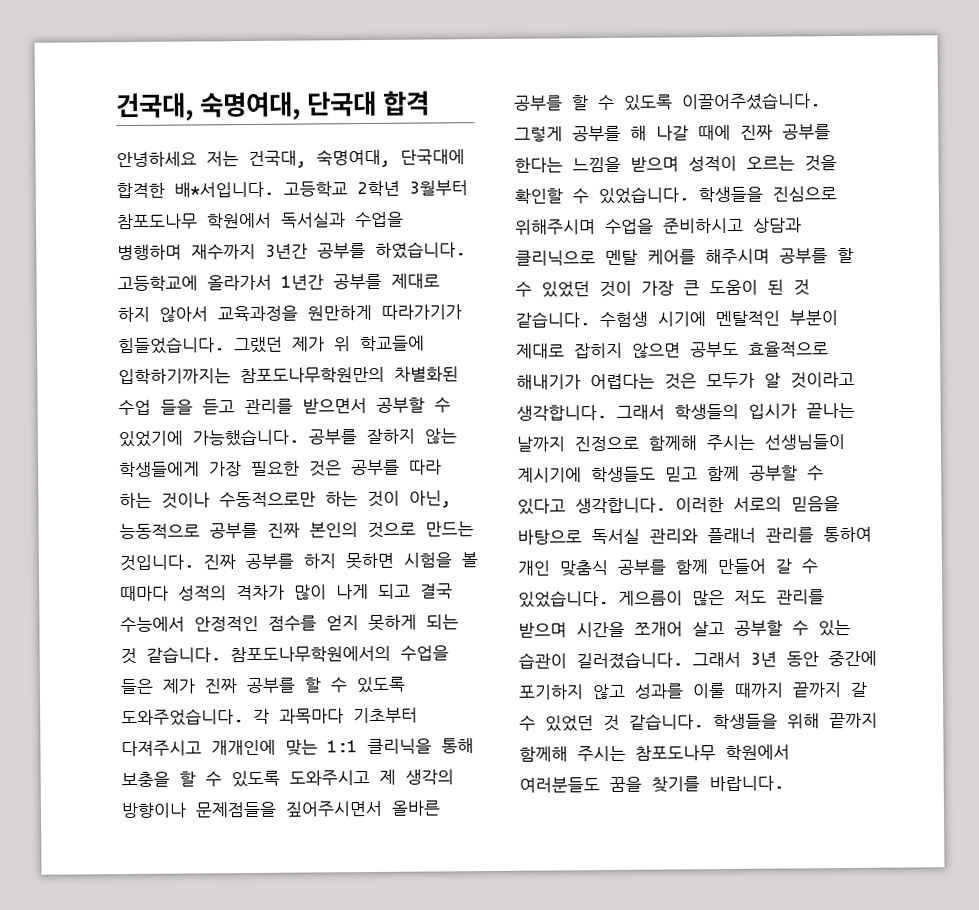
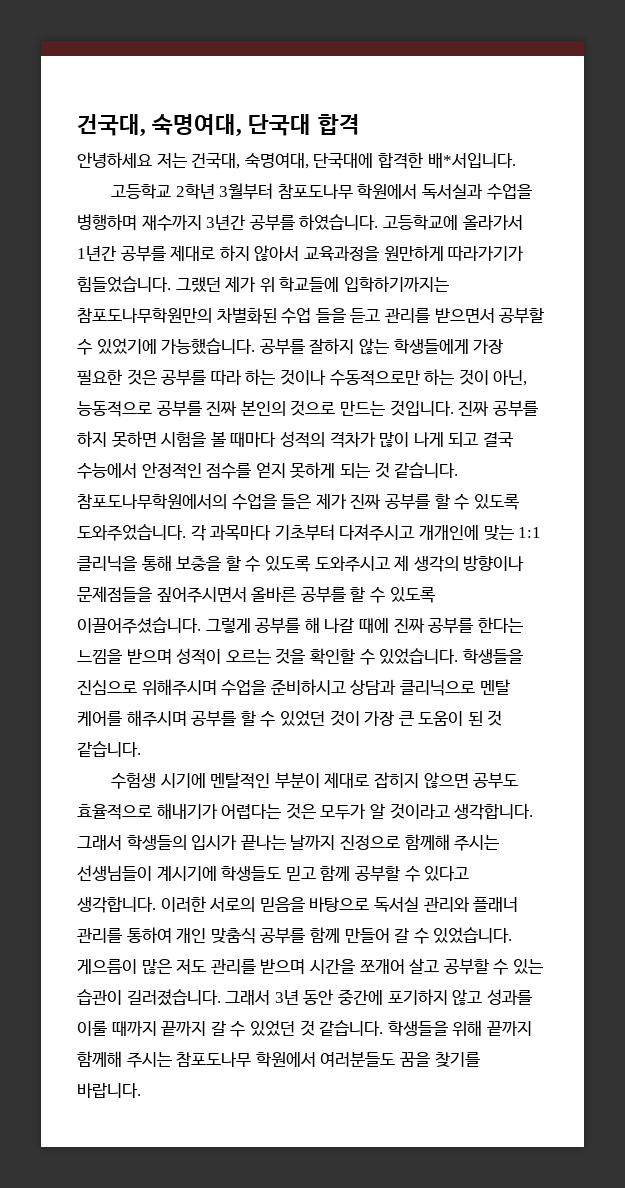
(274, 189) none -> (516, 160) //
(590, 319) none -> (141, 749) //

